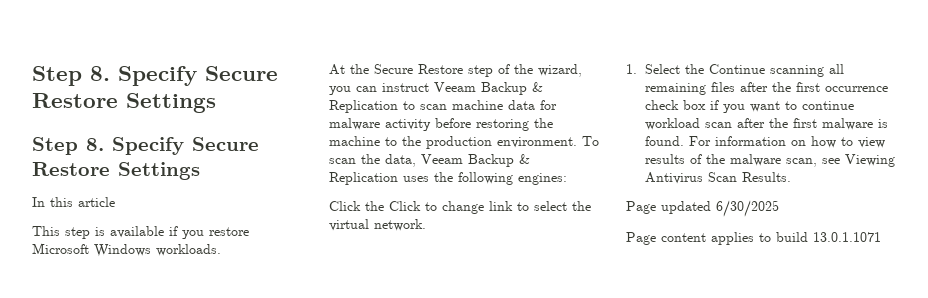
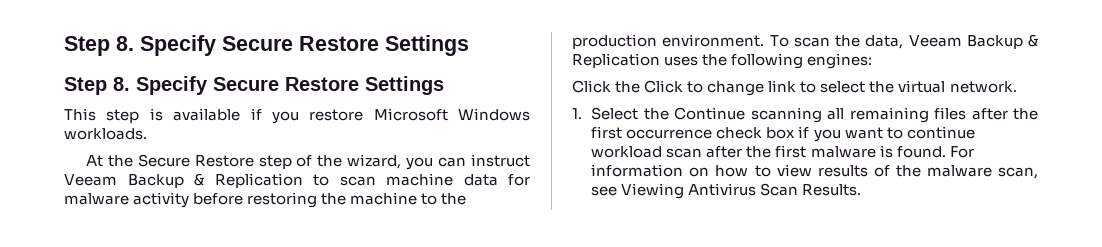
[32,197,115,207] // In this article -> (444, 85) none
[626,200,779,217] [626,232,881,245] // Page updated 6/30/2025 // Page content applies to build 13.0.1.1071 -> (862, 190) none

